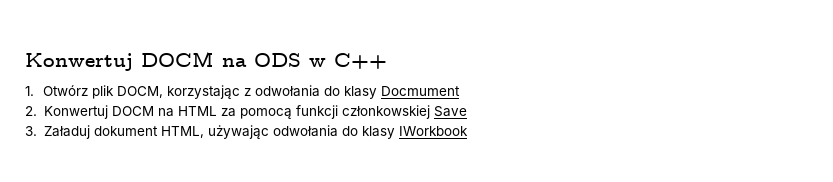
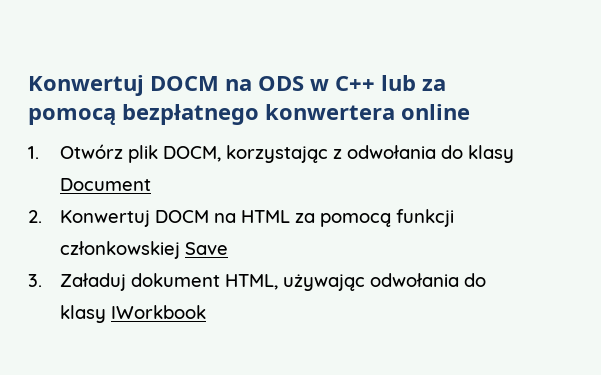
(387, 61) none -> [381,75,446,91] [28,104,470,125] lub za pomocą bezpłatnego konwertera online
[381,86,461,96] Docmument -> [59,178,151,191] Document

